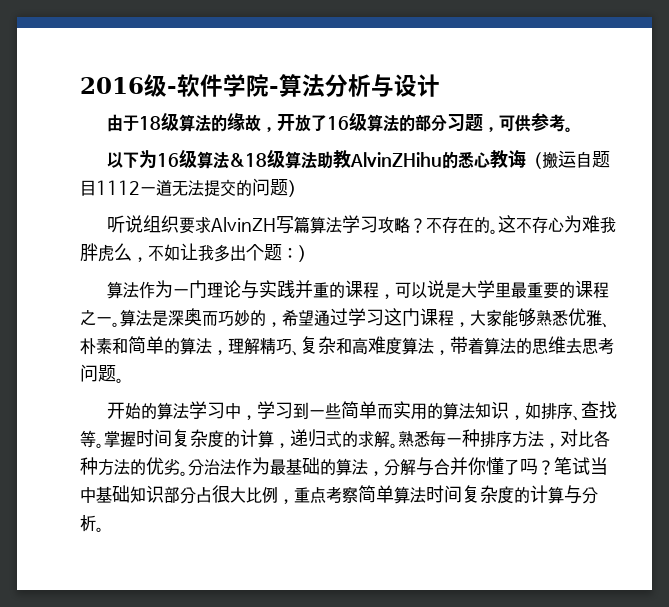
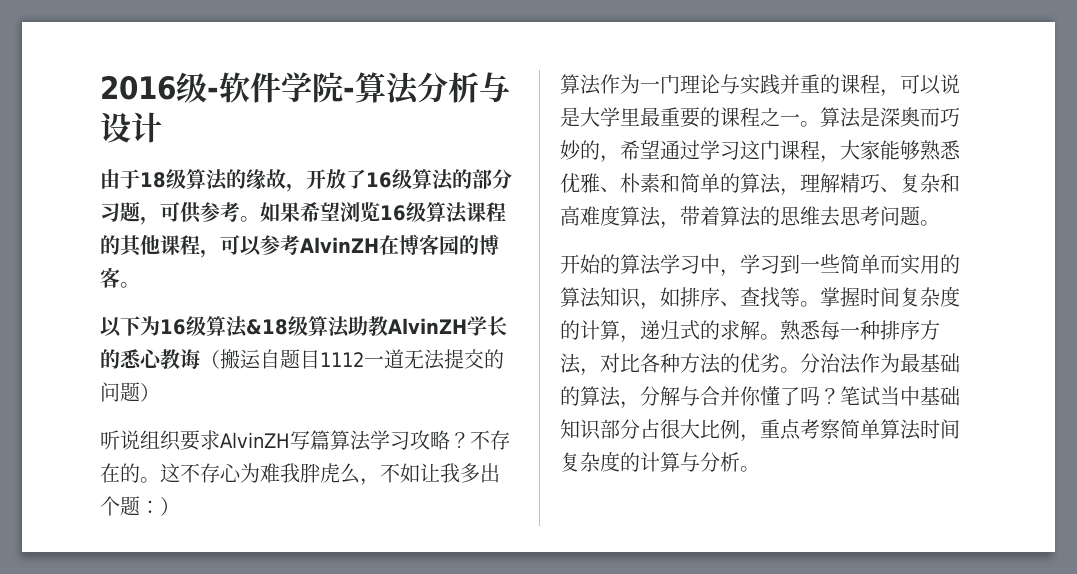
(573, 130) none -> [260,202,506,224] [100,234,499,258] [100,268,140,288] 如果希望浏览16级算法课程的其他课程，可以参考AlvinZH在博客园的博客。
[349,152,442,167] AlvinZHihu -> [388,316,507,336] AlvinZH学长

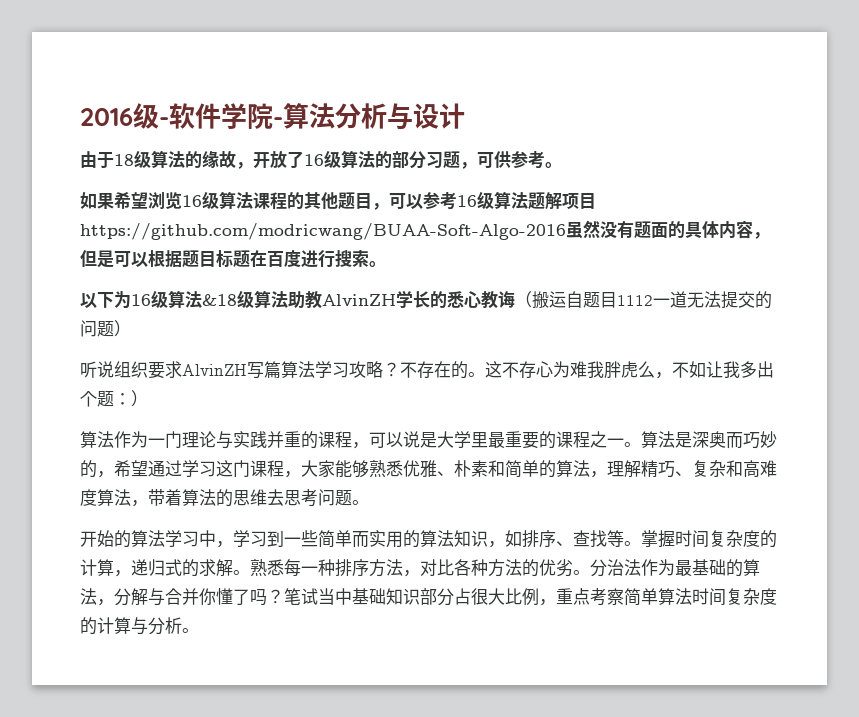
(260, 219) none -> (562, 165) //
[160,235,200,255] 课程 -> [338,192,372,209] 题目
[300,234,499,255] [100,268,120,288] AlvinZH在博客园的博客 -> [457,191,596,210] [80,220,770,240] [80,250,369,268] 16级算法题解项目https://github.com/modricwang/BUAA-Soft-Algo-2016虽然没有题面的具体内容，但是可以根据题目标题在百度进行搜索

